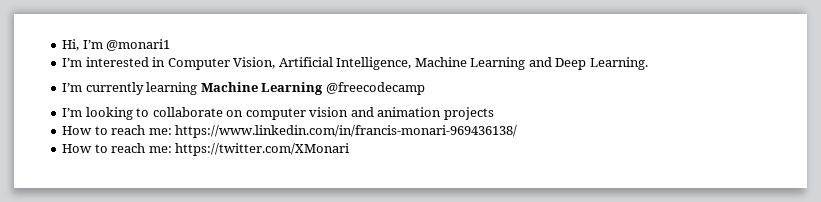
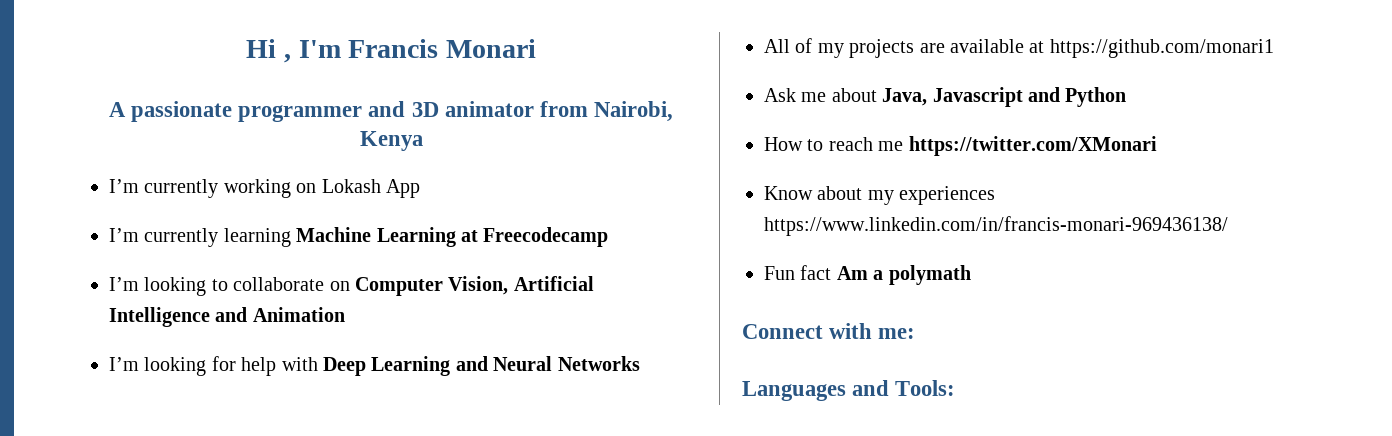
[62,39,171,51] [62,57,648,70] Hi, I’m @monari1 // I’m interested in Computer Vision, Artificial Intelligence, Machine Learning and Deep Learning. -> [246,39,536,63] [109,101,673,122] [359,131,423,151] [109,179,420,198] Hi , I'm Francis Monari // A passionate programmer and 3D animator from Nairobi, Kenya // I’m currently working on Lokash App
[325,82,425,95] @freecodecamp -> [461,227,609,247] at Freecodecamp
[245,107,494,120] [62,125,518,138] [62,143,350,156] computer vision and animation projects // How to reach me: https://www.linkedin.com/in/francis-monari-969436138/ // How to reach me: https://twitter.com/XMonari -> [355,276,594,296] [109,307,345,327] [109,356,640,376] [764,38,1274,58] [764,87,1127,107] [764,136,1157,156] [764,186,996,205] [764,216,1228,236] [764,265,971,285] [742,323,916,339] [742,380,956,401] Computer Vision, Artificial Intelligence and Animation // I’m looking for help with Deep Learning and Neural Networks // All of my projects are available at https://github.com/monari1 // Ask me about Java, Javascript and Python // How to reach me https://twitter.com/XMonari // Know about my experiences https://www.linkedin.com/in/francis-monari-969436138/ // Fun fact Am a polymath // Connect with me: // Languages and Tools:

